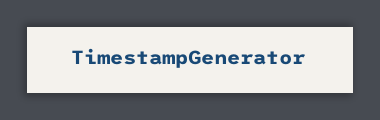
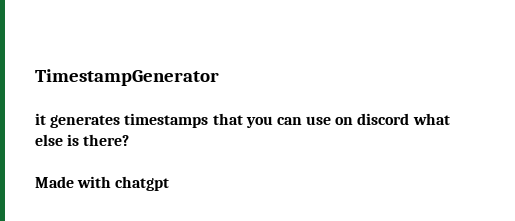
(306, 58) none -> [35,113,450,128] [35,134,130,146] [35,176,170,191] // it generates timestamps that you can use on discord what else is there? // Made with chatgpt

